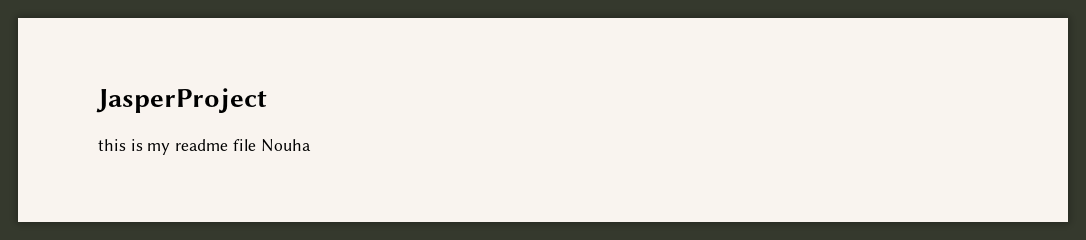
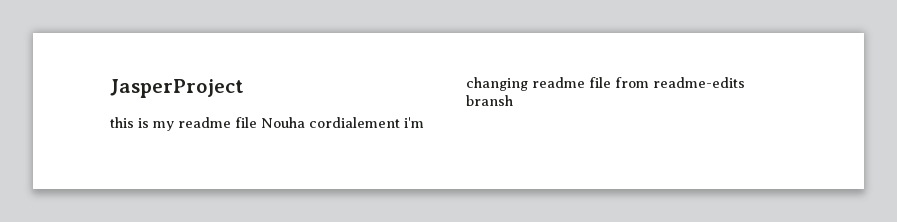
(311, 145) none -> [309,117,424,128] [466,77,745,91] [466,95,513,106] cordialement i'm changing readme file from readme-edits bransh

